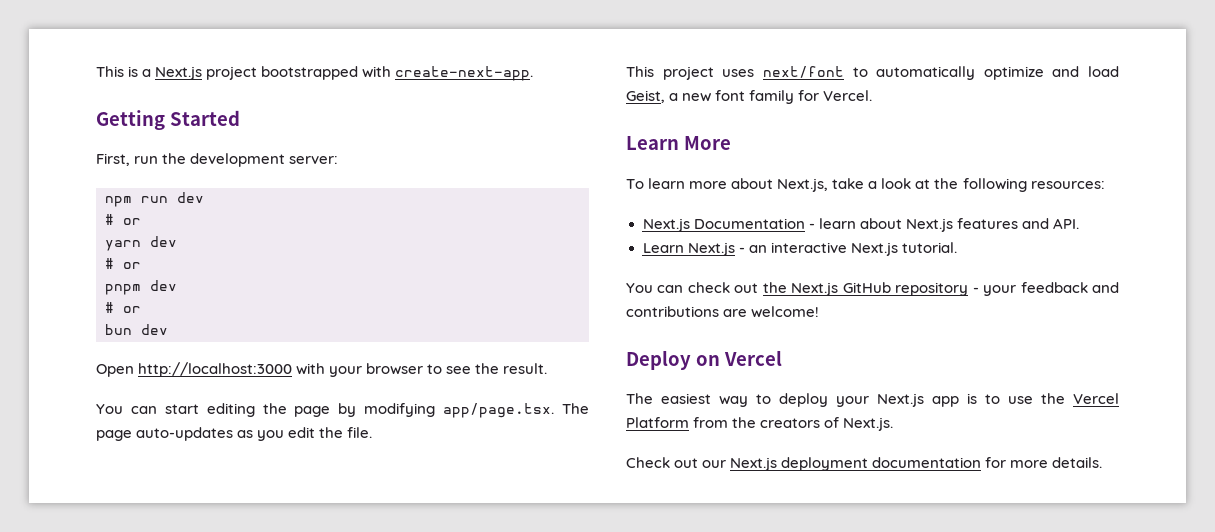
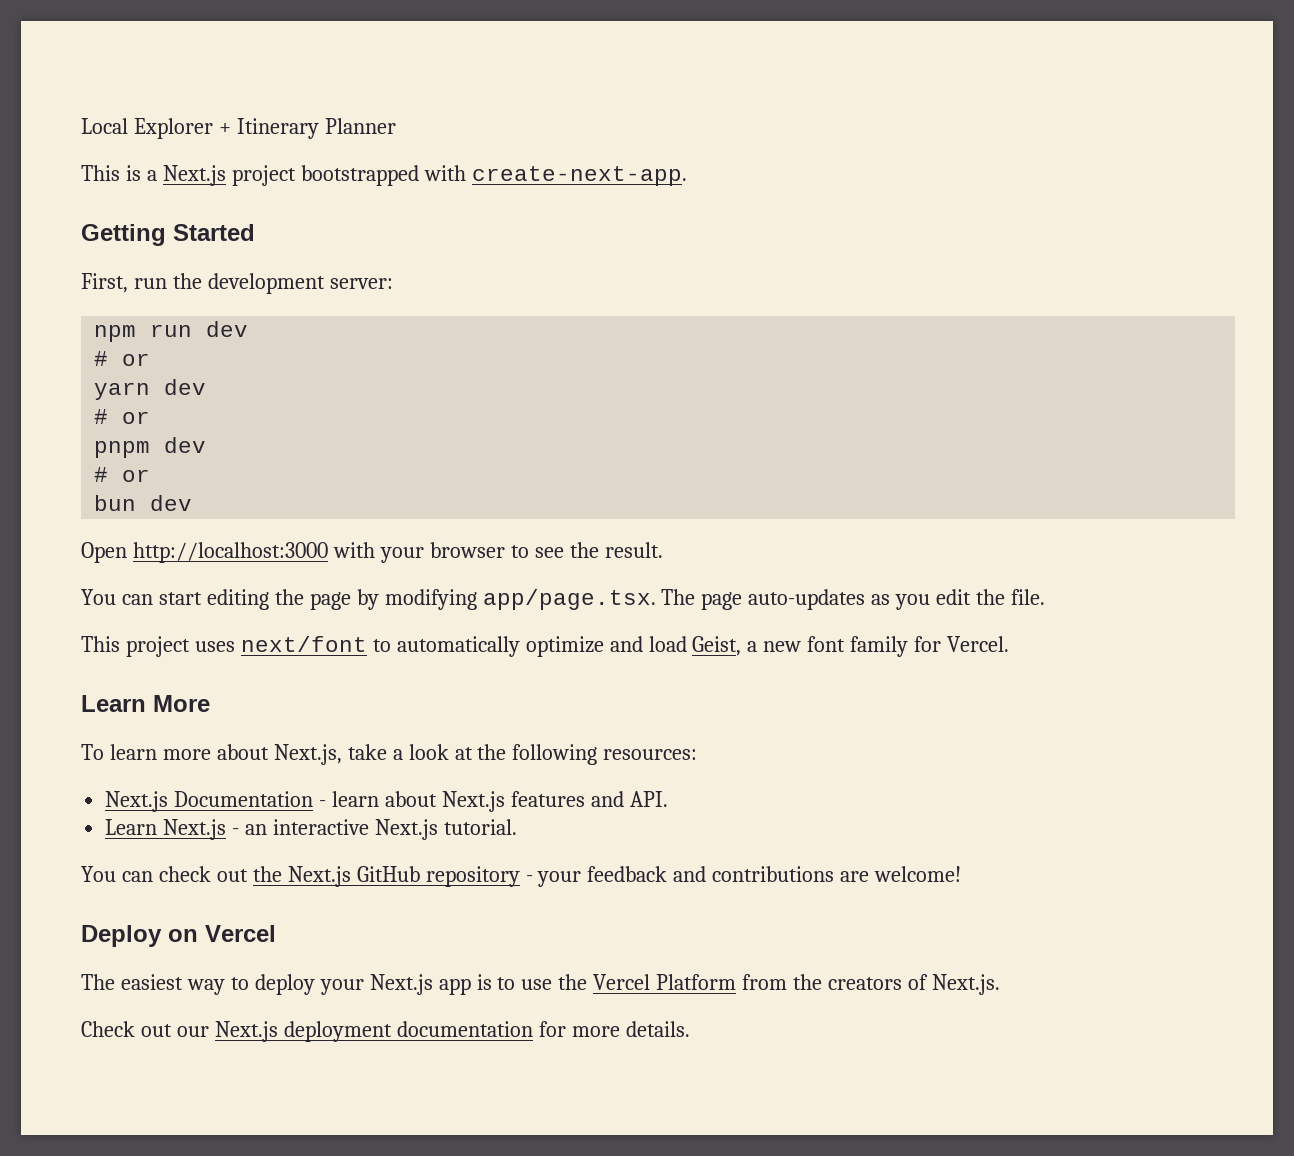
(96, 71) none -> [81,118,396,139] Local Explorer + Itinerary Planner //

